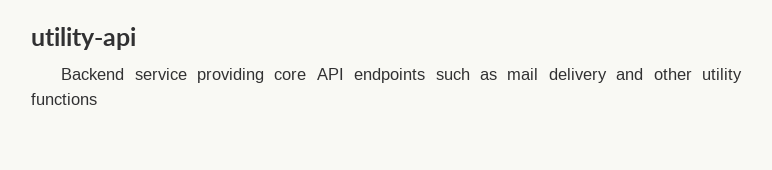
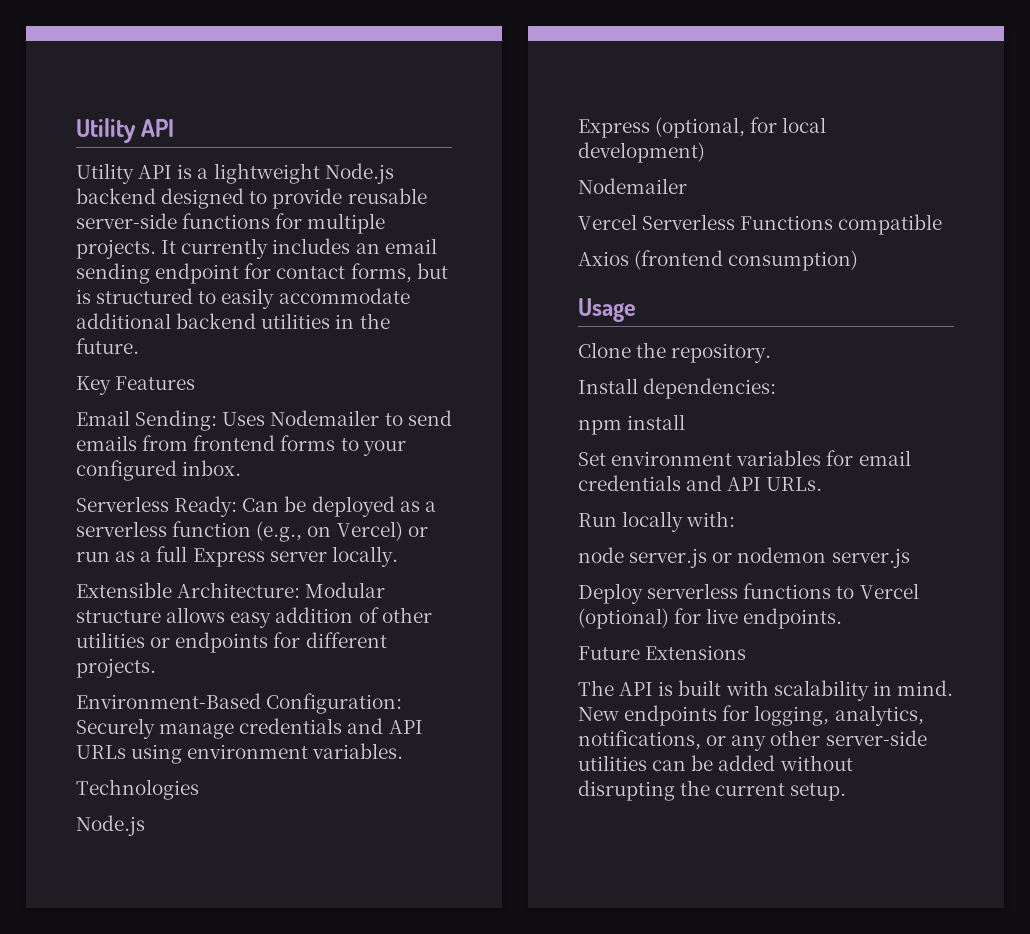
[31,27,136,50] [61,68,742,83] [31,93,97,105] utility-api // Backend service providing core API endpoints such as mail delivery and other utility functions -> [76,118,175,143] [76,163,394,184] [76,188,427,209] [76,213,386,234] [76,238,437,259] [76,263,448,284] [76,288,410,309] [76,313,390,329] [76,338,139,354] [76,376,196,395] [76,410,452,431] [76,435,406,456] [76,460,242,481] [76,496,436,517] [76,521,428,542] [76,546,398,567] [76,582,386,598] [76,607,432,628] [76,632,387,653] [76,658,156,678] [76,693,403,714] [76,718,423,739] [76,743,404,764] [76,779,199,800] [76,815,145,836] [578,117,827,138] [578,142,705,163] [578,178,687,194] [578,214,943,235] [578,250,859,271] [578,298,636,322] [578,342,772,363] [578,378,777,399] [578,414,686,435] [578,450,911,466] [578,475,823,491] [578,511,736,532] [578,547,910,568] [578,583,919,604] [578,608,843,629] [578,645,747,660] [578,680,953,701] [578,705,924,726] [578,730,927,751] [578,755,853,771] [578,780,847,801] Utility API // Utility API is a lightweight Node.js backend designed to provide reusable server-side functions for multiple projects. It currently includes an email sending endpoint for contact forms, but is structured to easily accommodate additional backend utilities in the future. // Key Features // Email Sending: Uses Nodemailer to send emails from frontend forms to your configured inbox. // Serverless Ready: Can be deployed as a serverless function (e.g., on Vercel) or run as a full Express server locally. // Extensible Architecture: Modular structure allows easy addition of other utilities or endpoints for different projects. // Environment-Based Configuration: Securely manage credentials and API URLs using environment variables. // Technologies // Node.js // Express (optional, for local development) // Nodemailer // Vercel Serverless Functions compatible // Axios (frontend consumption) // Usage // Clone the repository. // Install dependencies: // npm install // Set environment variables for email credentials and API URLs. // Run locally with: // node server.js or nodemon server.js // Deploy serverless functions to Vercel (optional) for live endpoints. // Future Extensions // The API is built with scalability in mind. New endpoints for logging, analytics, notifications, or any other server-side utilities can be added without disrupting the current setup.

